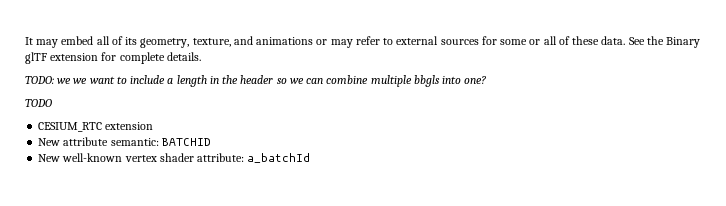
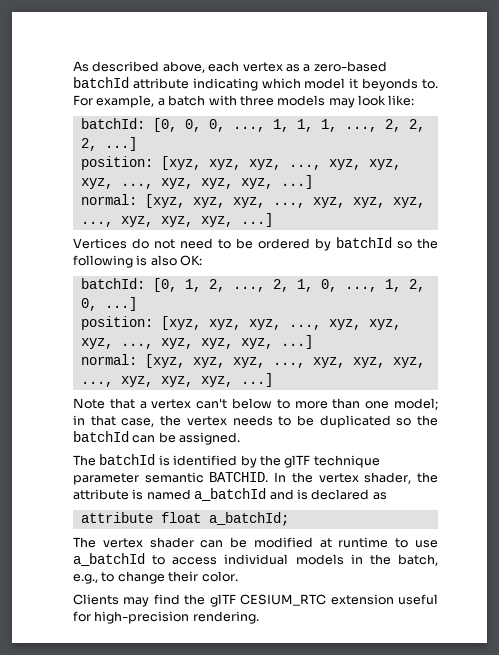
[25,36,701,48] [25,52,201,64] [25,75,487,87] [25,99,52,107] [38,122,154,132] [38,137,211,146] [38,153,311,163] It may embed all of its geometry, texture, and animations or may refer to external sources for some or all of these data. See the Binary glTF extension for complete details. // TODO: we we want to include a length in the header so we can combine multiple bbgls into one? // TODO // CESIUM_RTC extension // New attribute semantic: BATCHID // New well-known vertex shader attribute: a_batchId -> [73,61,387,73] [73,77,438,91] [73,95,415,108] [80,118,425,132] [80,137,137,151] [80,156,401,170] [80,175,313,189] [80,194,425,208] [80,213,273,227] [73,237,438,251] [73,255,203,268] [80,278,425,292] [80,297,137,311] [80,316,401,330] [80,335,313,349] [80,354,425,368] [80,373,273,387] [73,398,439,410] [73,415,438,428] [73,431,241,445] [73,454,380,468] [73,472,439,485] [73,488,387,501] [80,512,289,526] [73,537,438,548] [73,553,439,566] [73,571,238,584] [73,594,438,607] [73,611,259,624] As described above, each vertex as a zero-based batchId attribute indicating which model it beyonds to. For example, a batch with three models may look like: // batchId: [0, 0, 0, ..., 1, 1, 1, ..., 2, 2, 2, ...] // position: [xyz, xyz, xyz, ..., xyz, xyz, xyz, ..., xyz, xyz, xyz, ...] // normal: [xyz, xyz, xyz, ..., xyz, xyz, xyz, ..., xyz, xyz, xyz, ...] // Vertices do not need to be ordered by batchId so the following is also OK: // batchId: [0, 1, 2, ..., 2, 1, 0, ..., 1, 2, 0, ...] // position: [xyz, xyz, xyz, ..., xyz, xyz, xyz, ..., xyz, xyz, xyz, ...] // normal: [xyz, xyz, xyz, ..., xyz, xyz, xyz, ..., xyz, xyz, xyz, ...] // Note that a vertex can't below to more than one model; in that case, the vertex needs to be duplicated so the batchId can be assigned. // The batchId is identified by the glTF technique parameter semantic BATCHID. In the vertex shader, the attribute is named a_batchId and is declared as // attribute float a_batchId; // The vertex shader can be modified at runtime to use a_batchId to access individual models in the batch, e.g., to change their color. // Clients may find the glTF CESIUM_RTC extension useful for high-precision rendering.

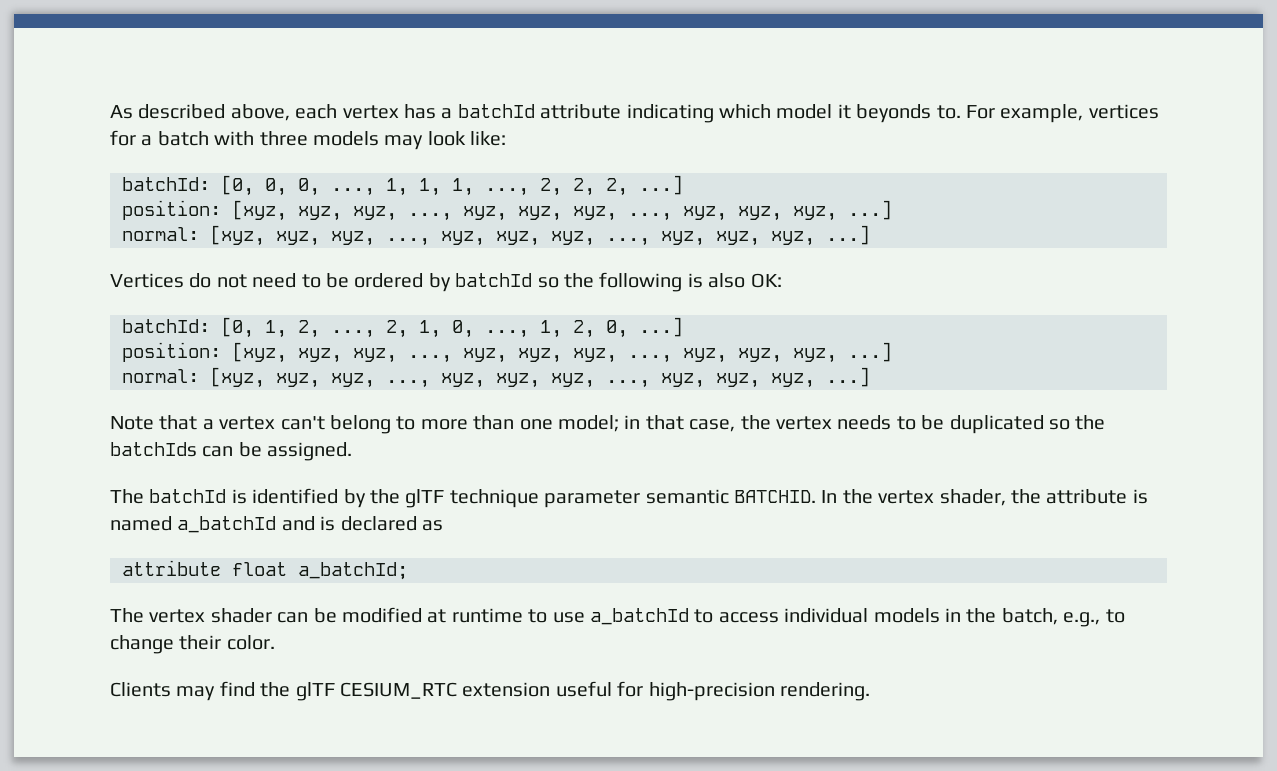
[285,61,387,72] as a zero-based -> [404,104,453,119] has a
(155, 101) none -> [1088,104,1159,119] [110,130,136,146] vertices for
[232,398,272,409] below -> [330,415,391,434] belong
[73,431,129,442] batchId -> [110,442,197,457] batchIds

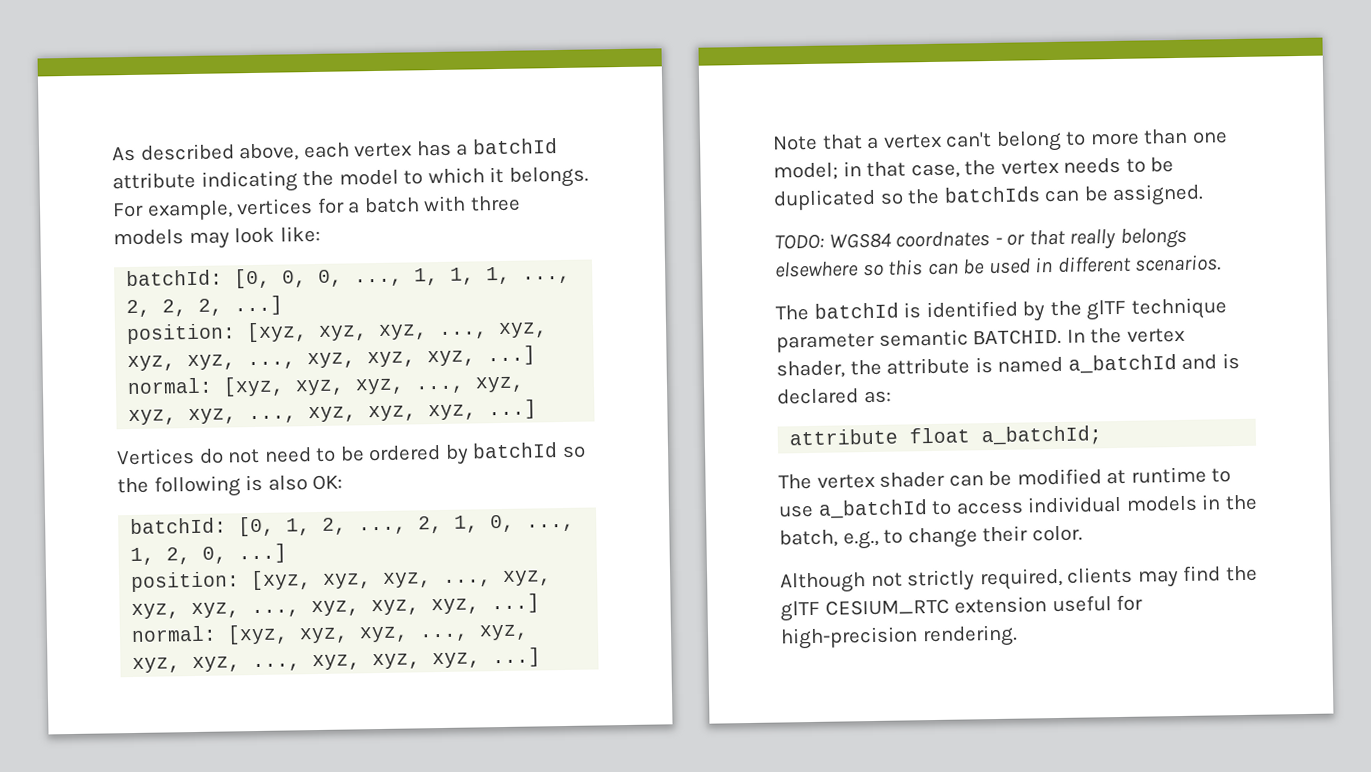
[718,104,961,123] which model it beyonds to. -> [302,166,589,188] the model to which it belongs.
(353, 451) none -> [774,227,1187,250] [775,254,1222,278] // TODO: WGS84 coordnates - or that really belongs elsewhere so this can be used in different scenarios.
[422,520,443,531] as -> [863,390,892,404] as:
[110,682,171,697] Clients -> [780,566,1134,594] Although not strictly required, clients

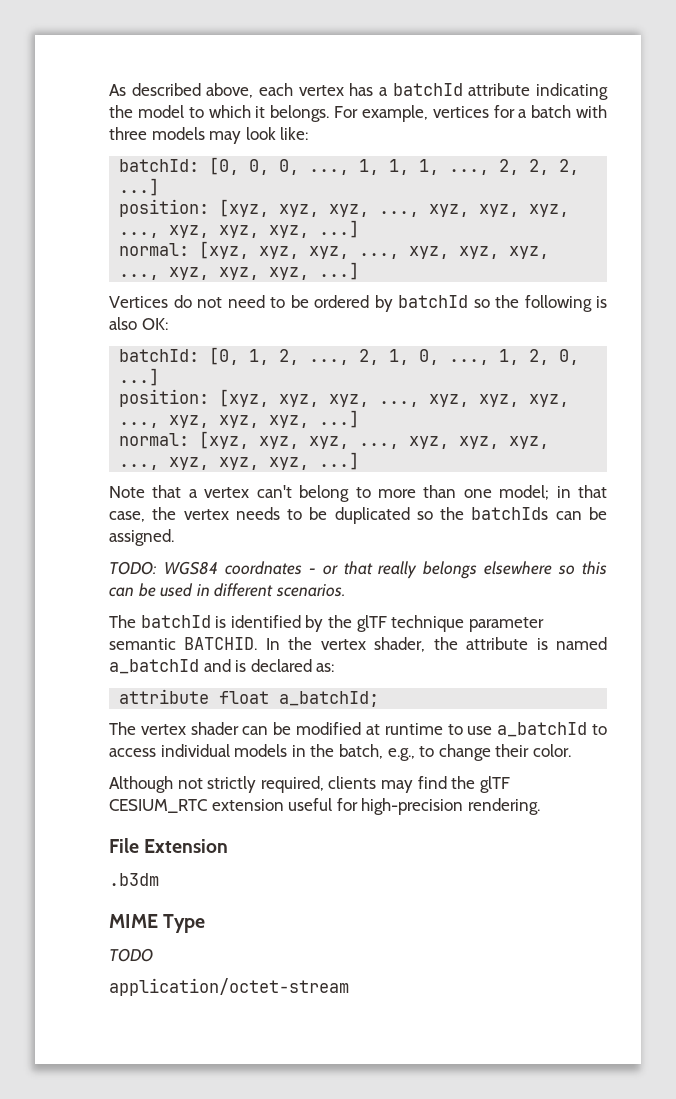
(1018, 636) none -> [109,838,229,853] [109,873,159,886] [109,914,206,933] [109,948,153,962] [109,978,349,996] // File Extension // .b3dm // MIME Type // TODO // application/octet-stream

